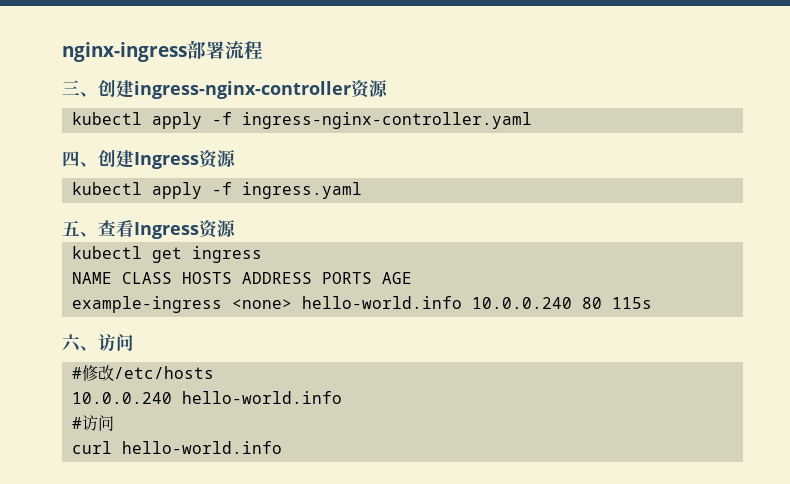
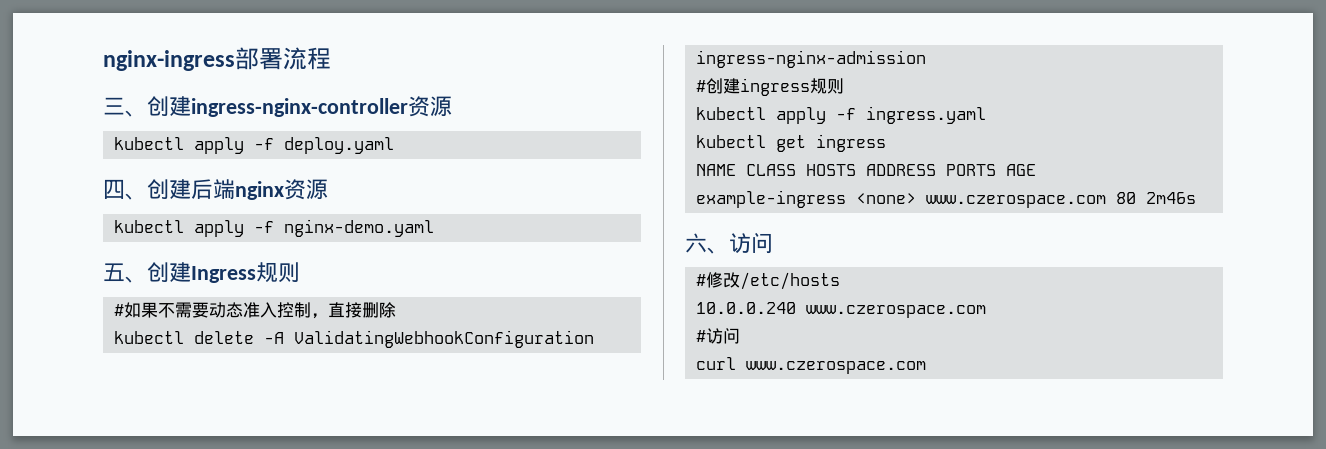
[241,112,532,129] ingress-nginx-controller.yaml -> [284,137,395,154] deploy.yaml
[134,150,236,169] [71,182,362,199] Ingress资源 // kubectl apply -f ingress.yaml -> [191,179,328,200] [114,219,435,237] 后端nginx资源 // kubectl apply -f nginx-demo.yaml
[98,220,236,239] 查看Ingress资源 -> [147,262,300,283] [114,302,397,319] [114,330,595,348] [696,50,927,68] [696,78,845,96] [696,106,987,124] 创建Ingress规则 // #如果不需要动态准入控制，直接删除 // kubectl delete -A ValidatingWebhookConfiguration ingress-nginx-admission // #创建ingress规则 // kubectl apply -f ingress.yaml
[301,296,652,309] hello-world.info 10.0.0.240 80 115s -> [926,192,1197,208] www.czerospace.com 80 2m46s
[181,391,342,404] hello-world.info -> [806,305,987,318] www.czerospace.com
[121,441,282,454] hello-world.info -> [746,361,927,374] www.czerospace.com

